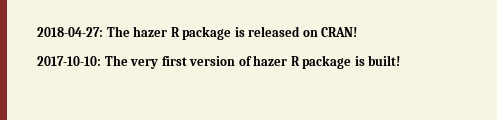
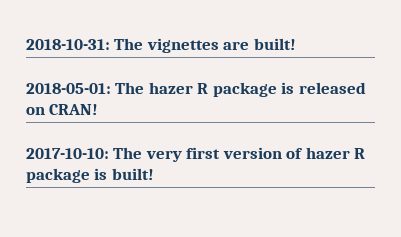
[37,27,103,37] 2018-04-27: -> [26,38,296,53] [26,83,111,94] 2018-10-31: The vignettes are built! // 2018-05-01:

